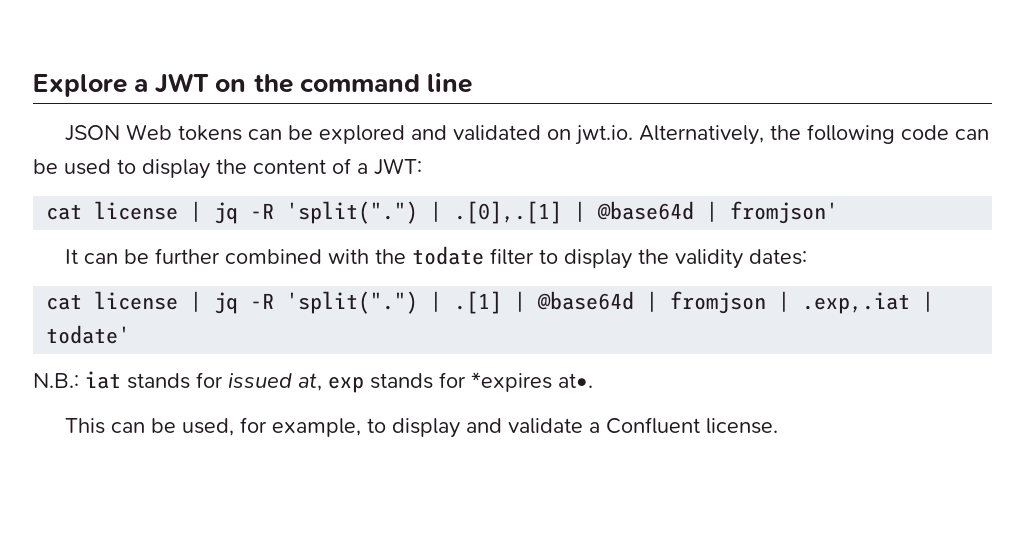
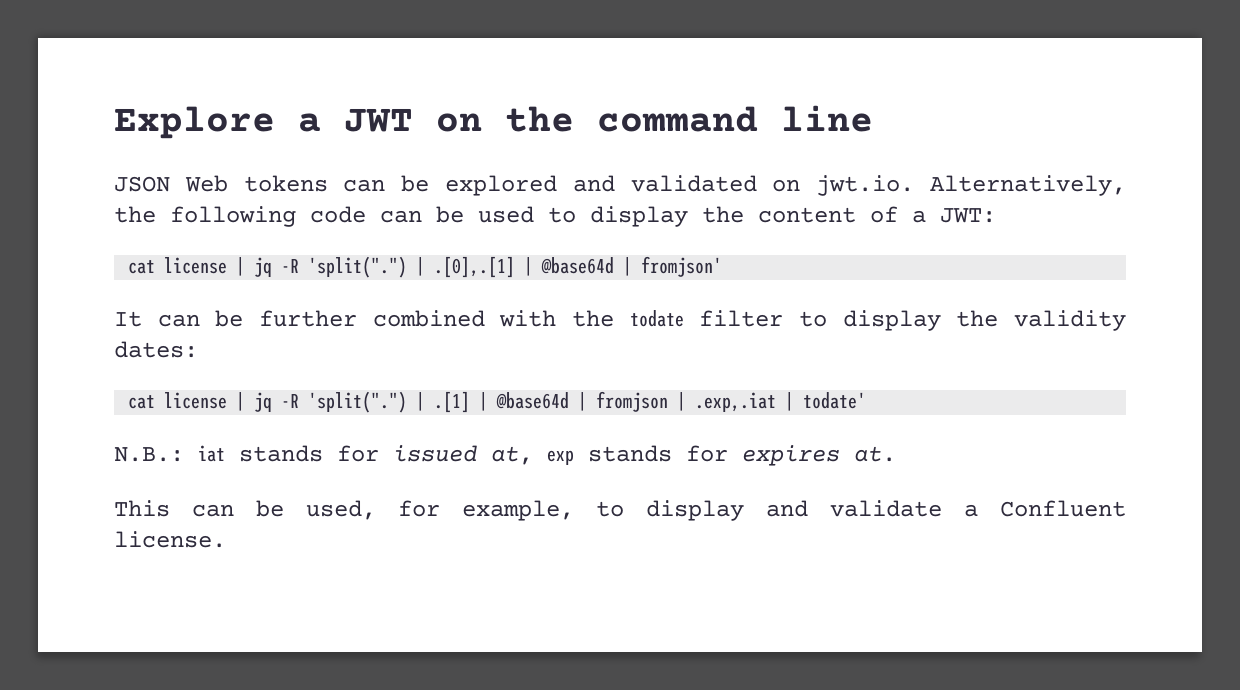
[471,372,593,392] *expires at•. -> [742,445,896,466] expires at.

